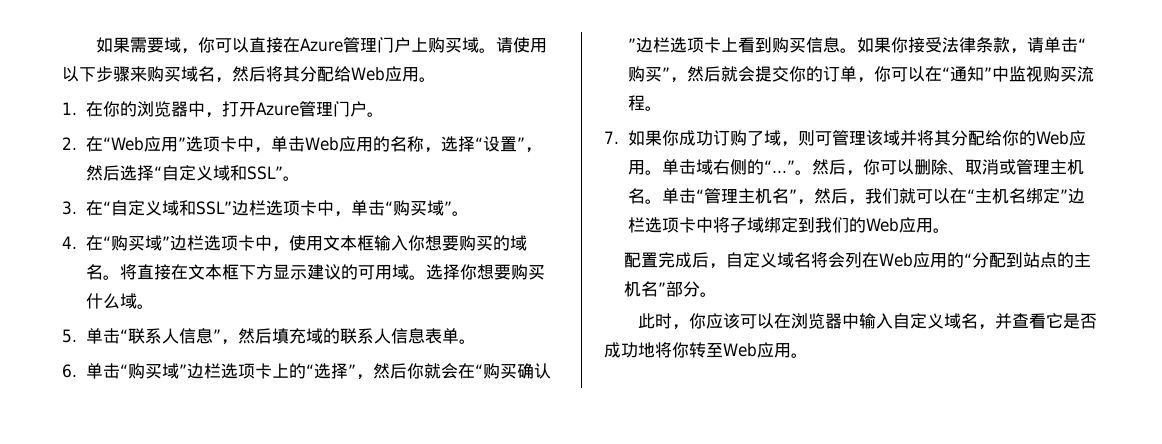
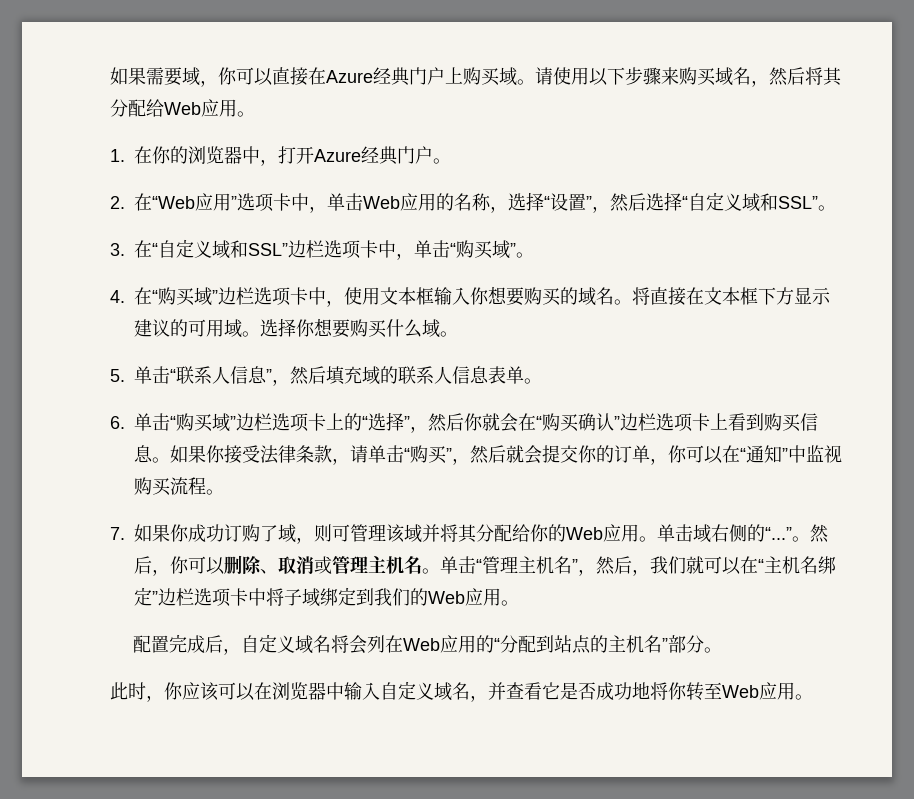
[342,37,377,53] 管理 -> [373,67,410,86] 经典
[298,101,333,117] 管理 -> [361,146,398,165] 经典

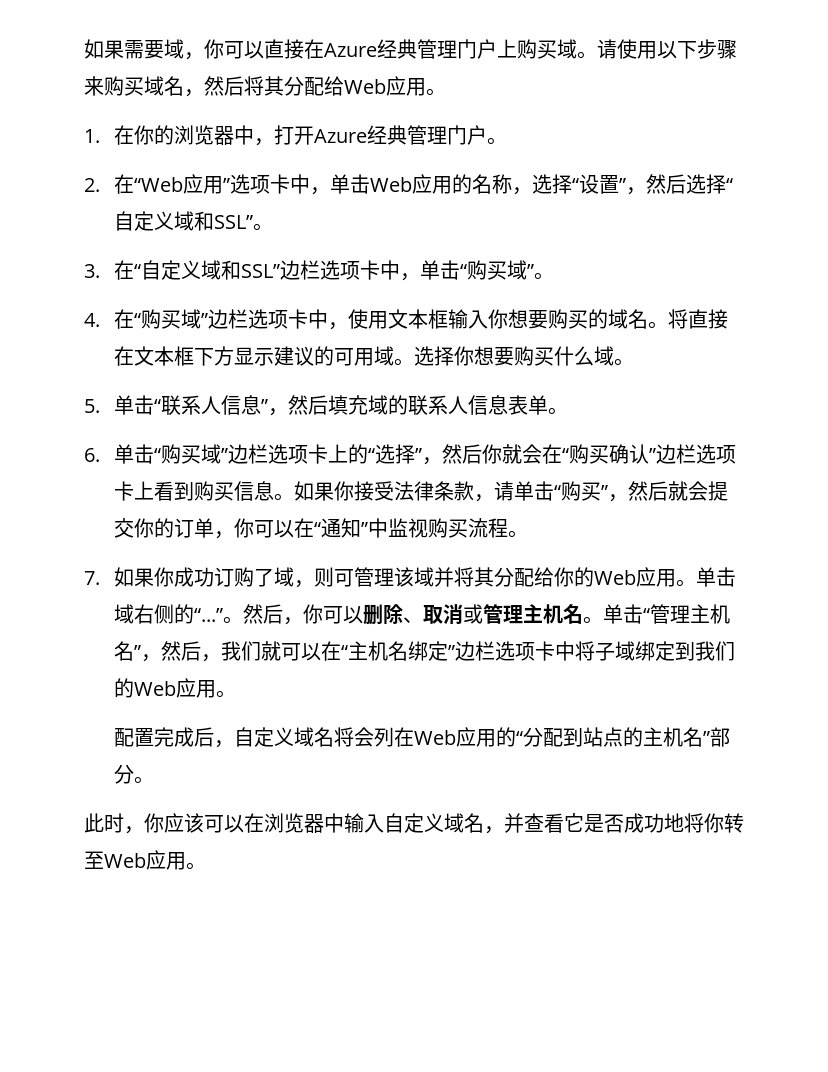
(410, 76) none -> [417,39,457,59] 管理
(398, 155) none -> [407,125,448,145] 管理

